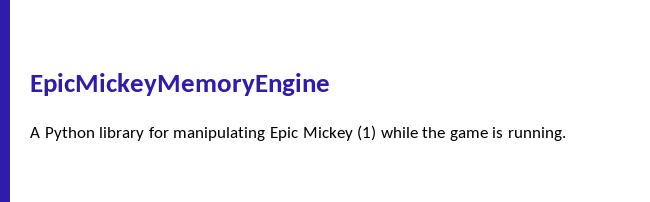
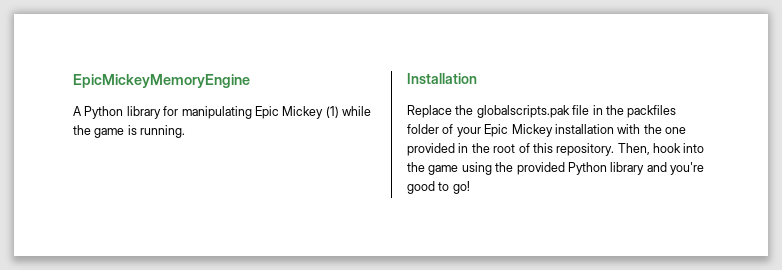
(567, 134) none -> [407,73,477,84] [407,105,677,118] [407,124,686,137] [407,143,705,156] [407,162,704,175] [407,181,470,194] // Installation // Replace the globalscripts.pak file in the packfiles folder of your Epic Mickey installation with the one provided in the root of this repository. Then, hook into the game using the provided Python library and you're good to go!

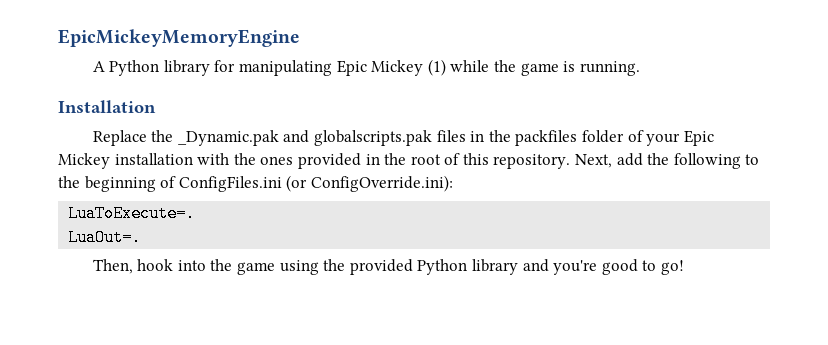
[476,105,590,118] globalscripts.pak file -> [177,130,466,146] _Dynamic.pak and globalscripts.pak files
[665,127,686,134] one -> [260,156,294,165] ones
(615, 149) none -> [575,153,760,169] [58,175,453,192] [68,205,196,222] [68,229,142,246] Next, add the following to the beginning of ConfigFiles.ini (or ConfigOverride.ini): // LuaToExecute=. // LuaOut=. //

